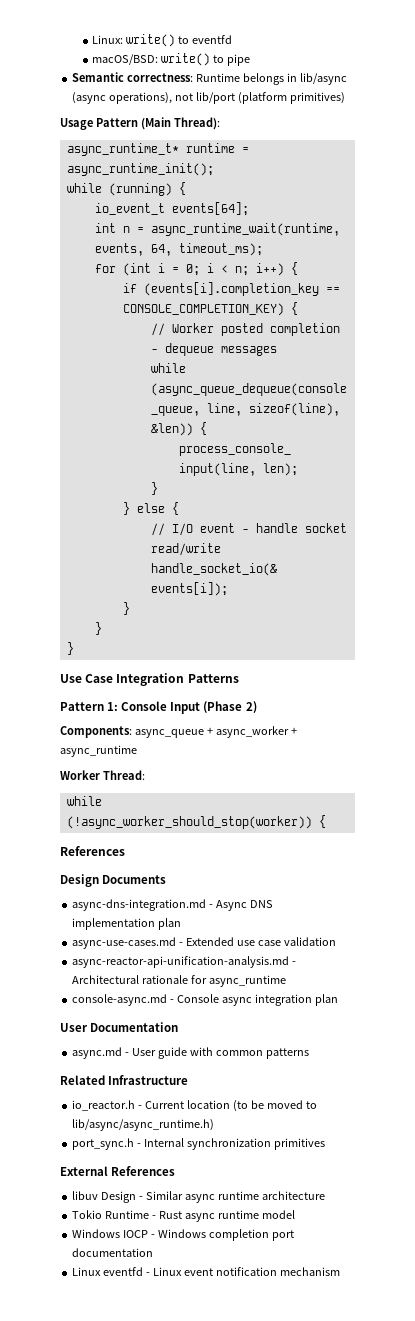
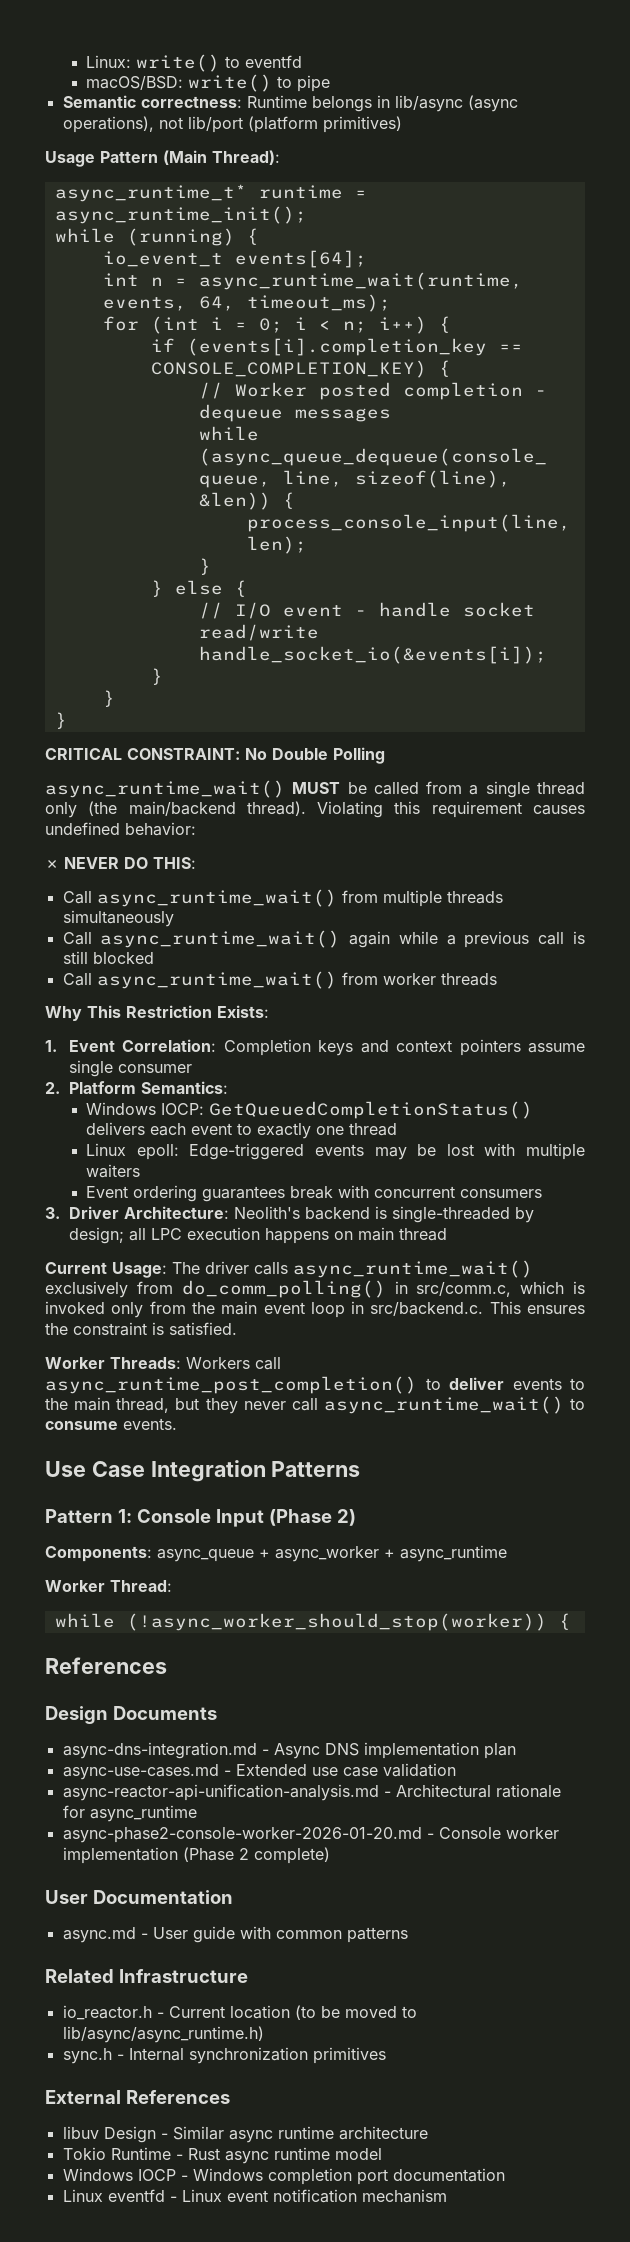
(74, 648) none -> [45,747,385,764] [45,780,585,798] [45,801,585,818] [45,822,196,836] [45,857,196,869] [62,889,503,907] [62,910,174,927] [62,930,585,948] [62,951,154,964] [62,971,497,989] [45,1005,269,1021] [45,1039,585,1056] [68,1060,192,1077] [45,1081,228,1094] [86,1101,534,1119] [86,1122,398,1139] [86,1143,585,1160] [86,1164,141,1178] [86,1185,543,1202] [45,1206,534,1223] [68,1227,447,1244] [45,1260,533,1278] [45,1280,585,1298] [45,1301,585,1318] [45,1322,237,1336] [45,1357,281,1370] [45,1376,585,1394] [45,1396,585,1414] [45,1418,177,1430] // CRITICAL CONSTRAINT: No Double Polling // async_runtime_wait() MUST be called from a single thread only (the main/backend thread). Violating this requirement causes undefined behavior: // ✗ NEVER DO THIS: // Call async_runtime_wait() from multiple threads simultaneously // Call async_runtime_wait() again while a previous call is still blocked // Call async_runtime_wait() from worker threads // Why This Restriction Exists: // 1. Event Correlation: Completion keys and context pointers assume single consumer // 2. Platform Semantics: // Windows IOCP: GetQueuedCompletionStatus() delivers each event to exactly one thread // Linux epoll: Edge-triggered events may be lost with multiple waiters // Event ordering guarantees break with concurrent consumers // 3. Driver Architecture: Neolith's backend is single-threaded by design; all LPC execution happens on main thread // Current Usage: The driver calls async_runtime_wait() exclusively from do_comm_polling() in src/comm.c, which is invoked only from the main event loop in src/backend.c. This ensures the constraint is satisfied. // Worker Threads: Workers call async_runtime_post_completion() to deliver events to the main thread, but they never call async_runtime_wait() to consume events.
[72,994,168,1006] console-async.md -> [62,1827,422,1843] async-phase2-console-worker-2026-01-20.md
[222,994,338,1006] async integration plan -> [505,1827,559,1839] [62,1847,330,1864] worker implementation (Phase 2 complete)
[72,1138,135,1150] port_sync.h -> [62,2048,112,2064] sync.h

